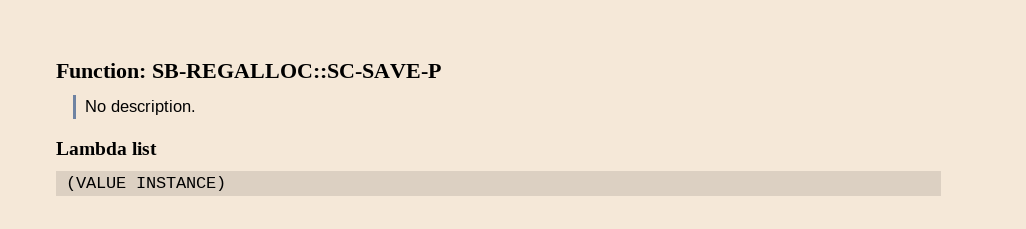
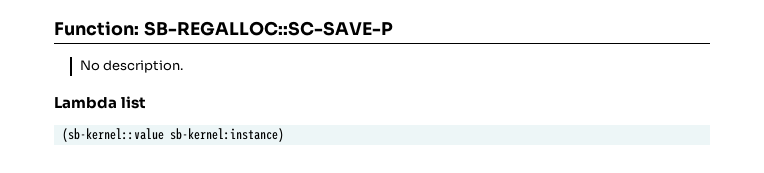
[65,176,226,191] (VALUE INSTANCE) -> [61,128,284,142] (sb-kernel::value sb-kernel:instance)

